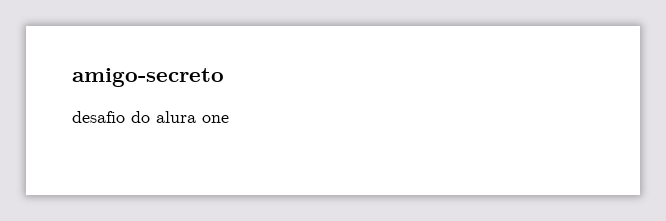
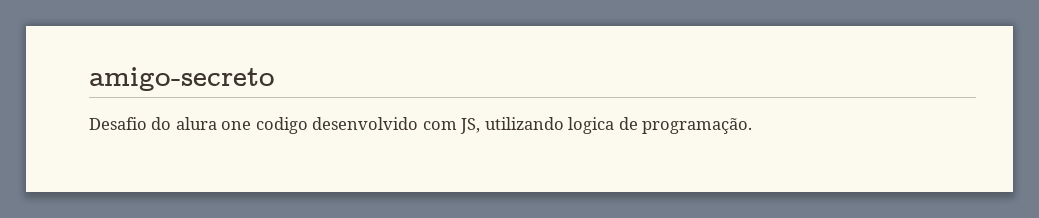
[72,111,125,123] desafio -> [89,117,147,130] Desafio
(229, 119) none -> [255,117,753,134] codigo desenvolvido com JS, utilizando logica de programação.

